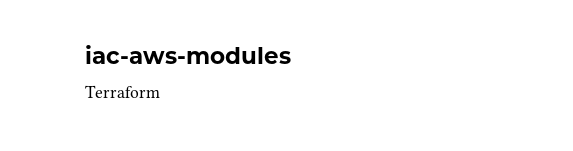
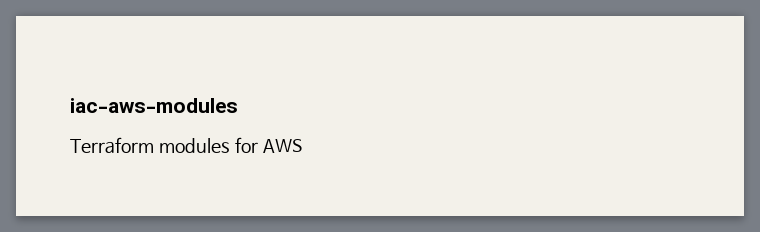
(160, 91) none -> [158,137,303,153] modules for AWS

